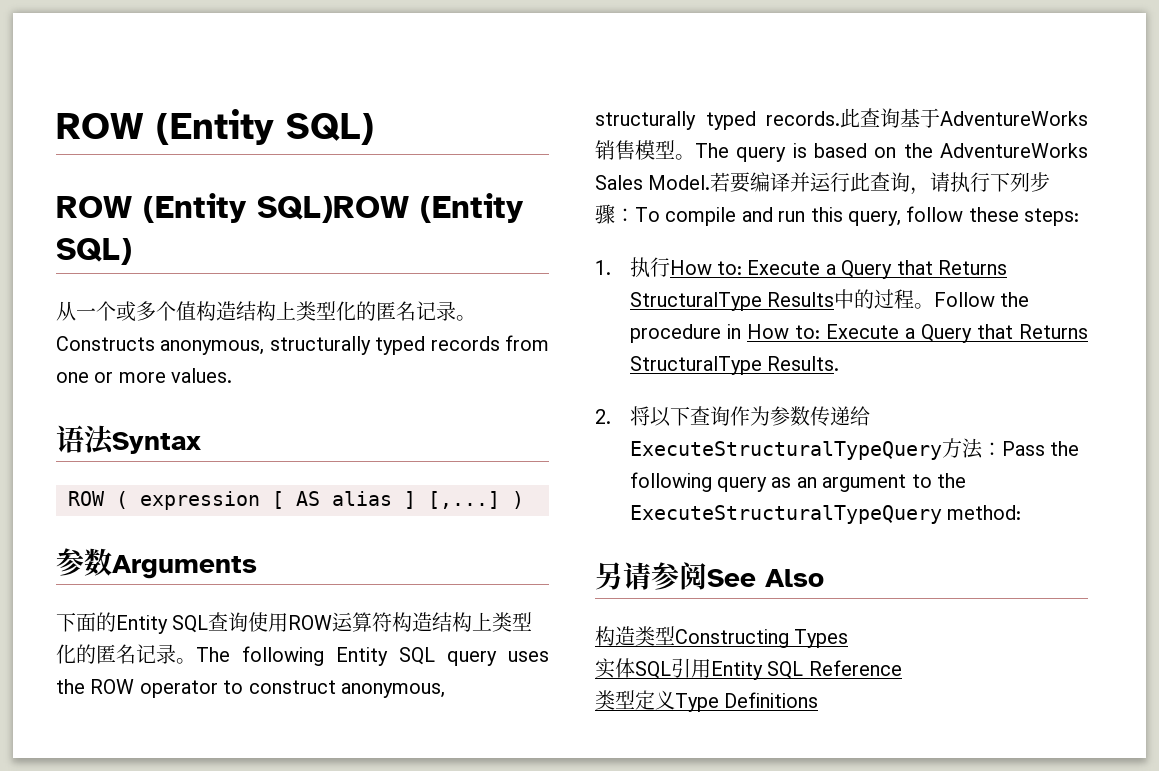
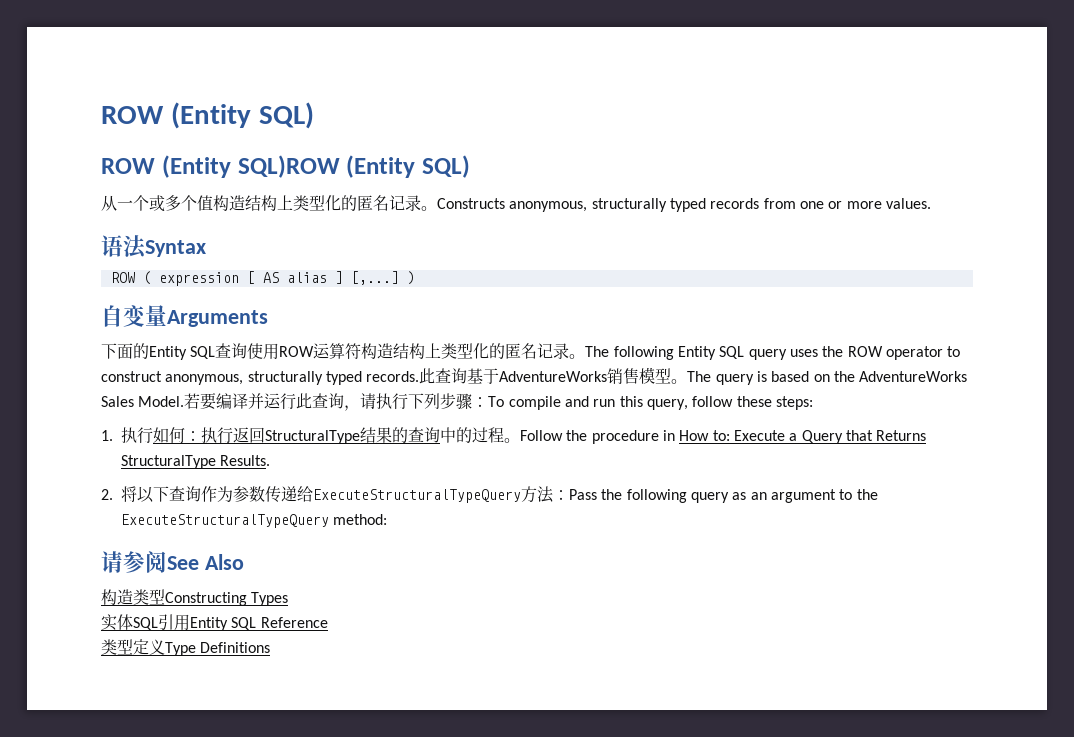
[56,548,112,576] 参数 -> [101,305,167,327] 自变量
[669,260,1008,279] [629,292,835,311] How to: Execute a Query that Returns StructuralType Results -> [153,427,440,444] 如何：执行返回StructuralType结果的查询
[595,562,623,590] 另 -> (388, 519) none

